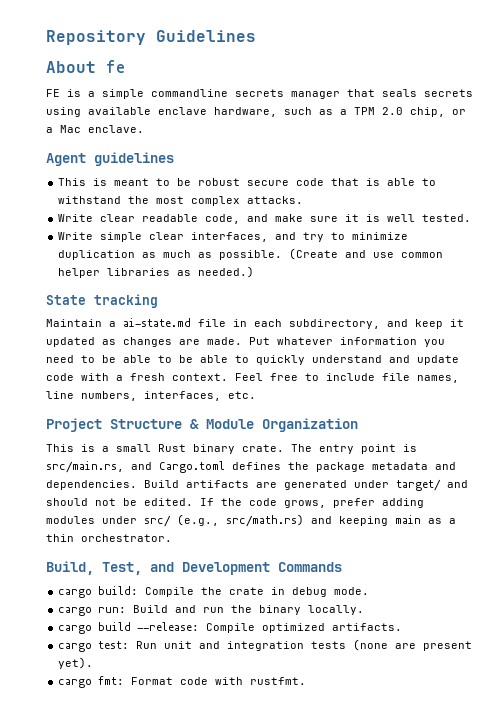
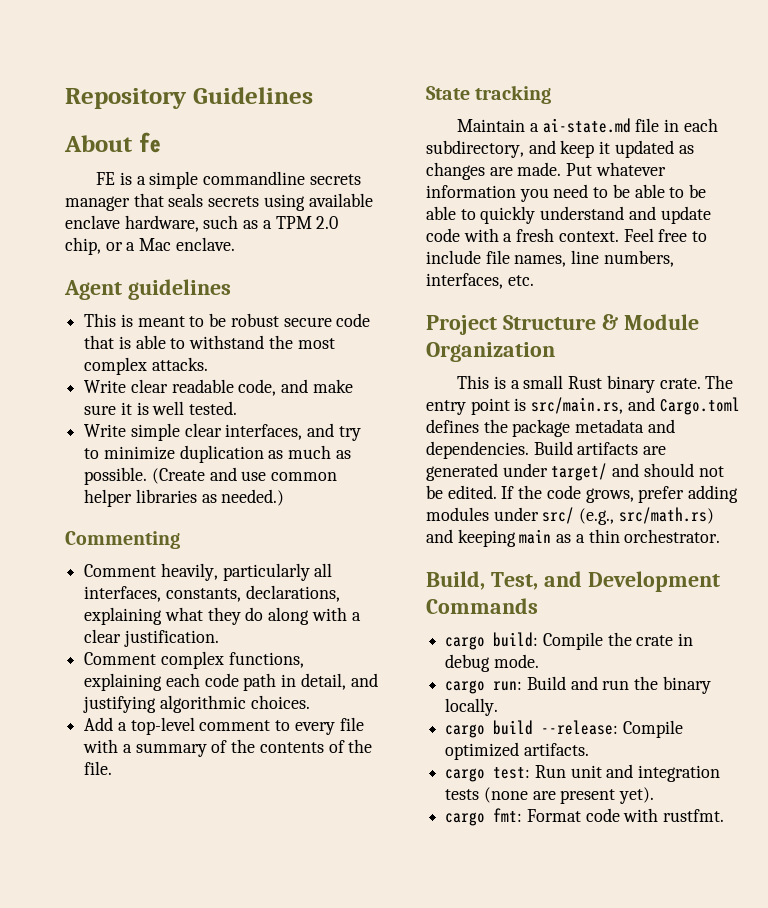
(255, 272) none -> [65,531,180,549] [84,563,333,581] [84,585,340,602] [84,607,361,625] [84,629,219,647] [84,651,304,669] [84,673,378,691] [83,695,310,713] [84,717,364,735] [83,739,373,757] [84,761,113,775] // Commenting // Comment heavily, particularly all interfaces, constants, declarations, explaining what they do along with a clear justification. // Comment complex functions, explaining each code path in detail, and justifying algorithmic choices. // Add a top-level comment to every file with a summary of the contents of the file.

